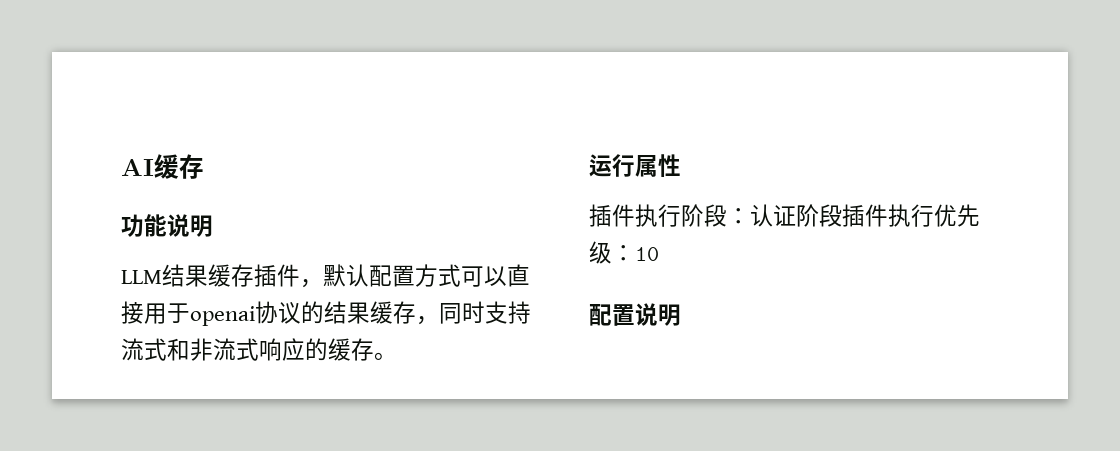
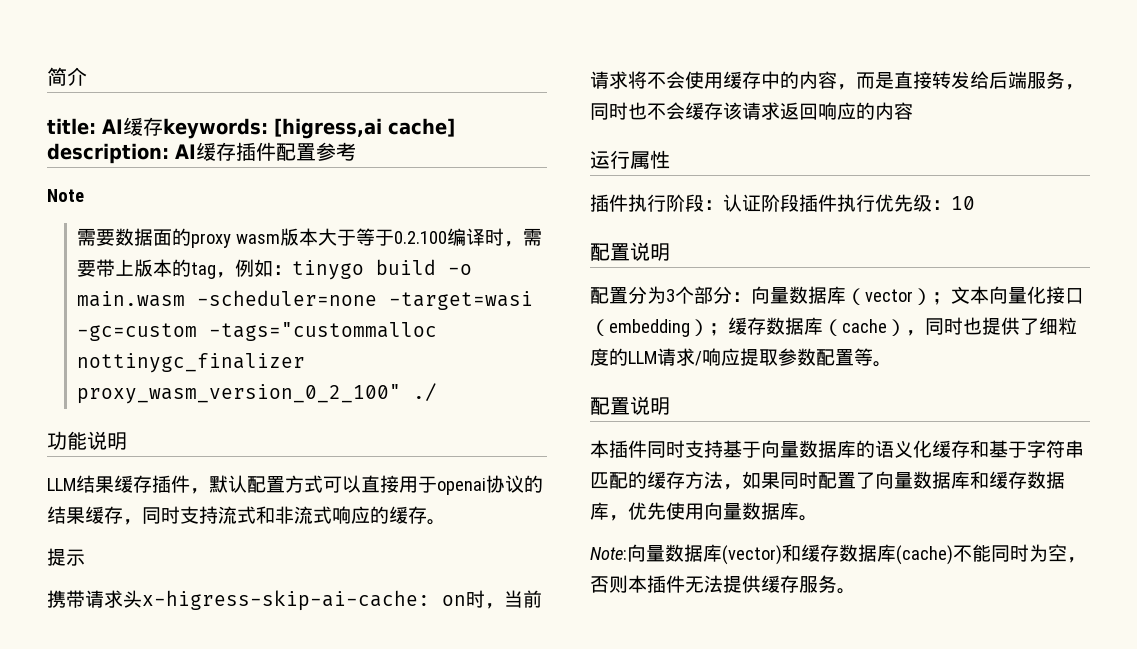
[121,154,204,179] AI缓存 -> [47,67,87,86] [47,117,455,139] [47,142,356,164] [47,189,84,202] [77,228,543,248] [77,259,473,280] [77,290,534,310] [77,322,438,341] [77,353,306,373] [77,383,438,404] 简介 // title: AI缓存keywords: [higress,ai cache] description: AI缓存插件配置参考 // Note // 需要数据面的proxy wasm版本大于等于0.2.100编译时，需要带上版本的tag，例如：tinygo build -o main.wasm -scheduler=none -target=wasi -gc=custom -tags="custommalloc nottinygc_finalizer proxy_wasm_version_0_2_100" ./
(397, 356) none -> [47,548,85,566] [47,590,542,611] [590,71,1084,90] [590,102,913,120] // 提示 // 携带请求头x-higress-skip-ai-cache: on时，当前请求将不会使用缓存中的内容，而是直接转发给后端服务，同时也不会缓存该请求返回响应的内容
(681, 315) none -> [590,286,1084,305] [590,317,1077,337] [590,348,892,367] [590,396,670,415] [590,440,1084,458] [590,471,1065,490] [590,502,818,521] [590,544,1086,565] [590,575,856,594] // 配置分为3个部分：向量数据库（vector）；文本向量化接口（embedding）；缓存数据库（cache），同时也提供了细粒度的LLM请求/响应提取参数配置等。 // 配置说明 // 本插件同时支持基于向量数据库的语义化缓存和基于字符串匹配的缓存方法，如果同时配置了向量数据库和缓存数据库，优先使用向量数据库。 // Note:向量数据库(vector)和缓存数据库(cache)不能同时为空，否则本插件无法提供缓存服务。

